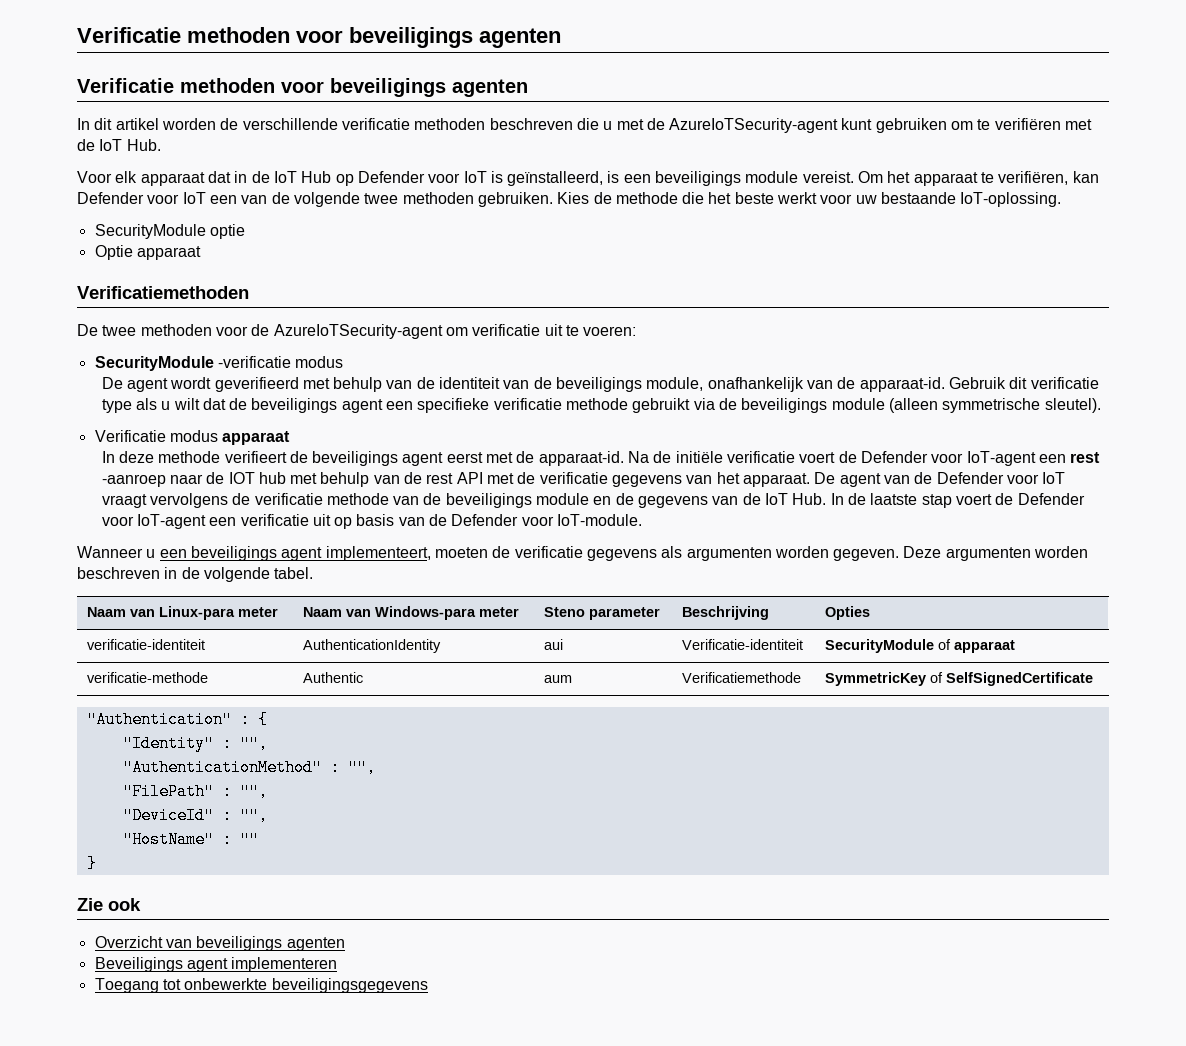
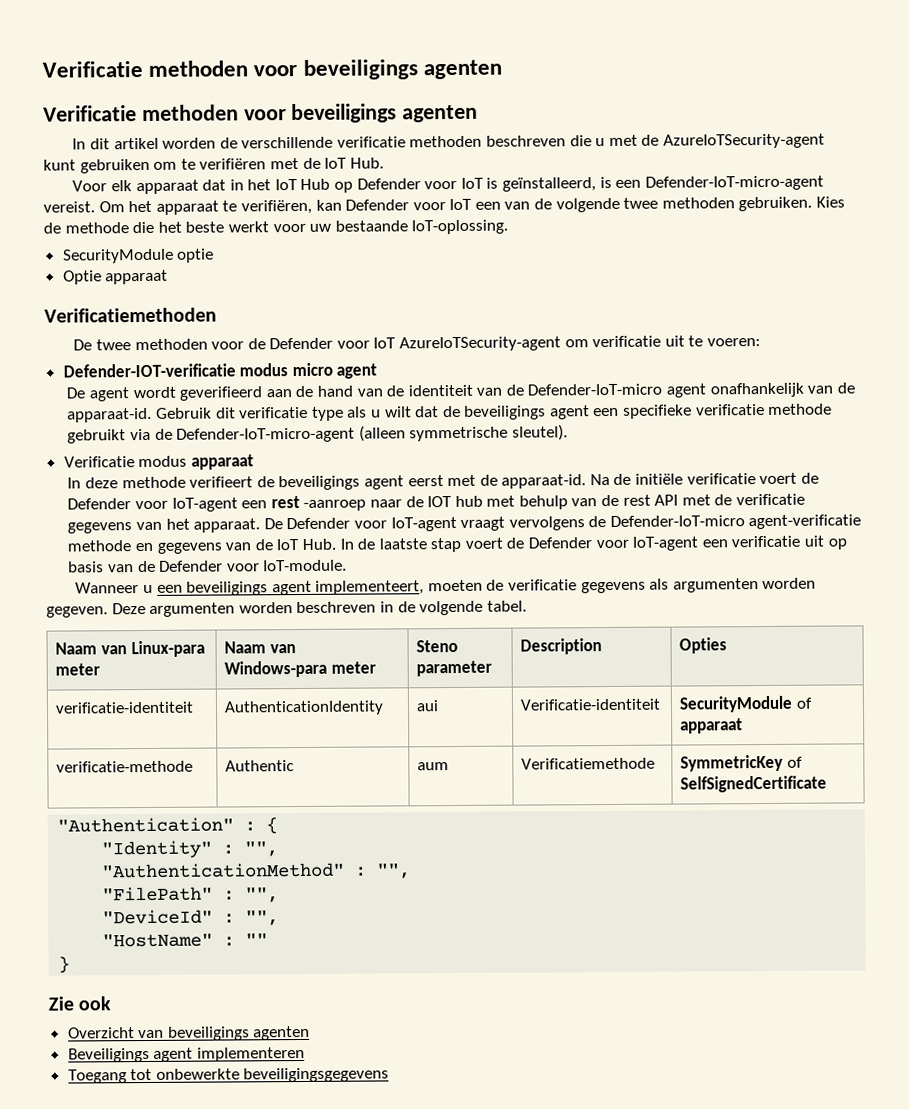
[251,171,270,183] de -> [247,179,272,191] het
[655,171,799,186] beveiligings module -> [644,175,824,191] Defender-IoT-micro-agent
(270, 330) none -> [269,337,397,350] Defender voor IoT
[94,356,344,371] SecurityModule -verificatie modus -> [62,362,378,379] Defender-IOT-verificatie modus micro agent
[302,377,383,392] met behulp -> [265,385,353,398] aan de hand
[556,377,704,392] beveiligings module, -> [527,383,707,398] Defender-IoT-micro agent
[741,398,885,413] beveiligings module -> [176,427,356,443] Defender-IoT-micro-agent
[839,472,1066,487] agent van de Defender voor IoT -> [286,516,457,532] Defender voor IoT-agent
[254,493,634,508] verificatie methode van de beveiligings module en de -> [609,514,862,530] [67,540,153,552] Defender-IoT-micro agent-verificatie methode en
[681,606,769,620] Beschrijving -> [520,638,603,655] Description

